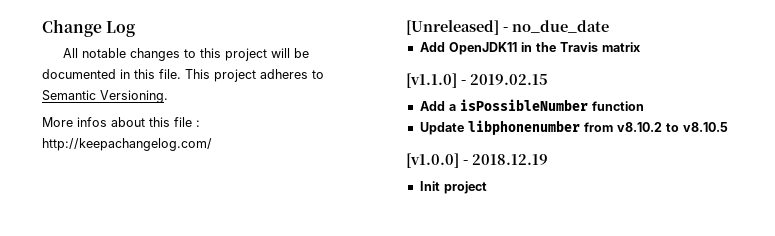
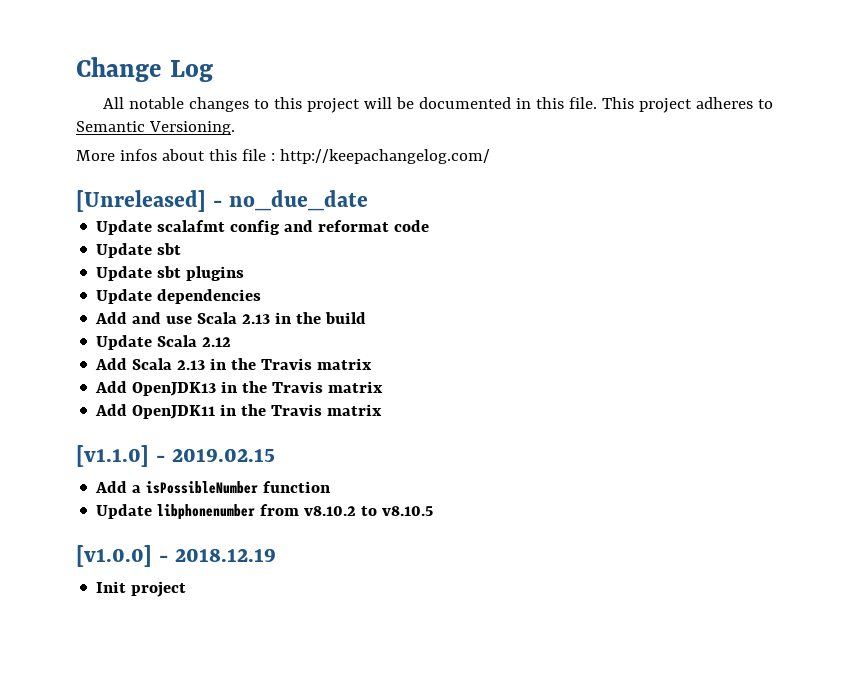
(609, 26) none -> [96,220,430,235] [96,243,182,258] [96,266,245,281] [96,289,262,304] [95,312,367,324] [96,335,232,350] [95,358,373,370] [95,381,384,396] // Update scalafmt config and reformat code // Update sbt // Update sbt plugins // Update dependencies // Add and use Scala 2.13 in the build // Update Scala 2.12 // Add Scala 2.13 in the Travis matrix // Add OpenJDK13 in the Travis matrix

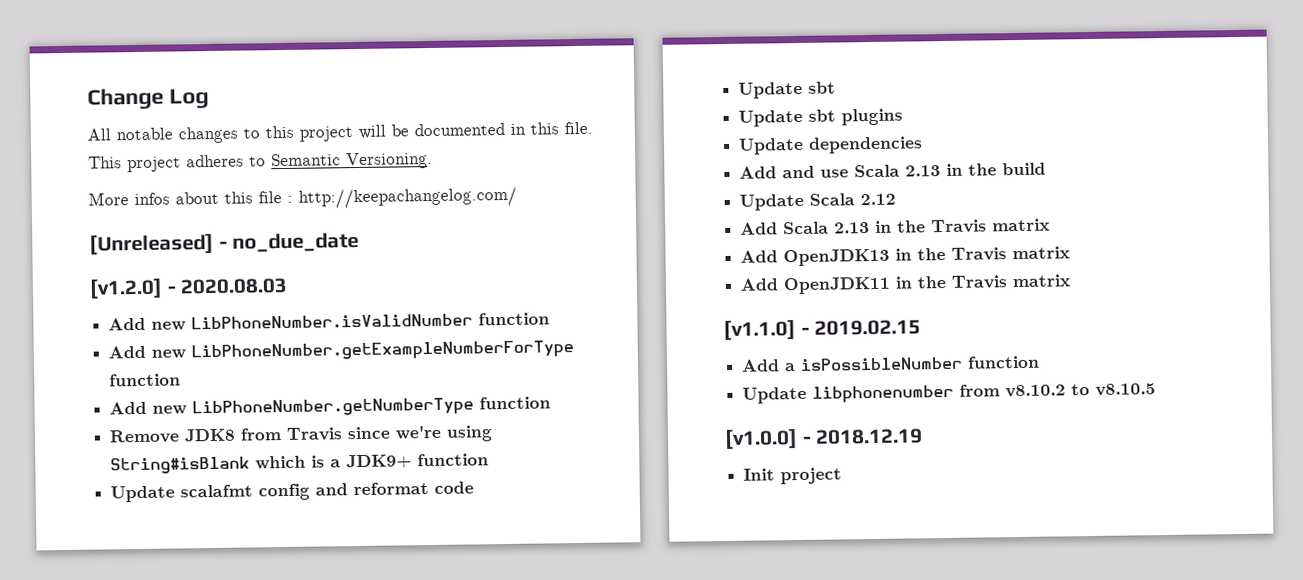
(368, 200) none -> [89,277,289,299] [108,312,551,331] [108,340,575,362] [109,373,182,387] [109,396,552,418] [109,424,494,444] [110,453,490,475] // [v1.2.0] - 2020.08.03 // Add new LibPhoneNumber.isValidNumber function // Add new LibPhoneNumber.getExampleNumberForType function // Add new LibPhoneNumber.getNumberType function // Remove JDK8 from Travis since we're using String#isBlank which is a JDK9+ function

